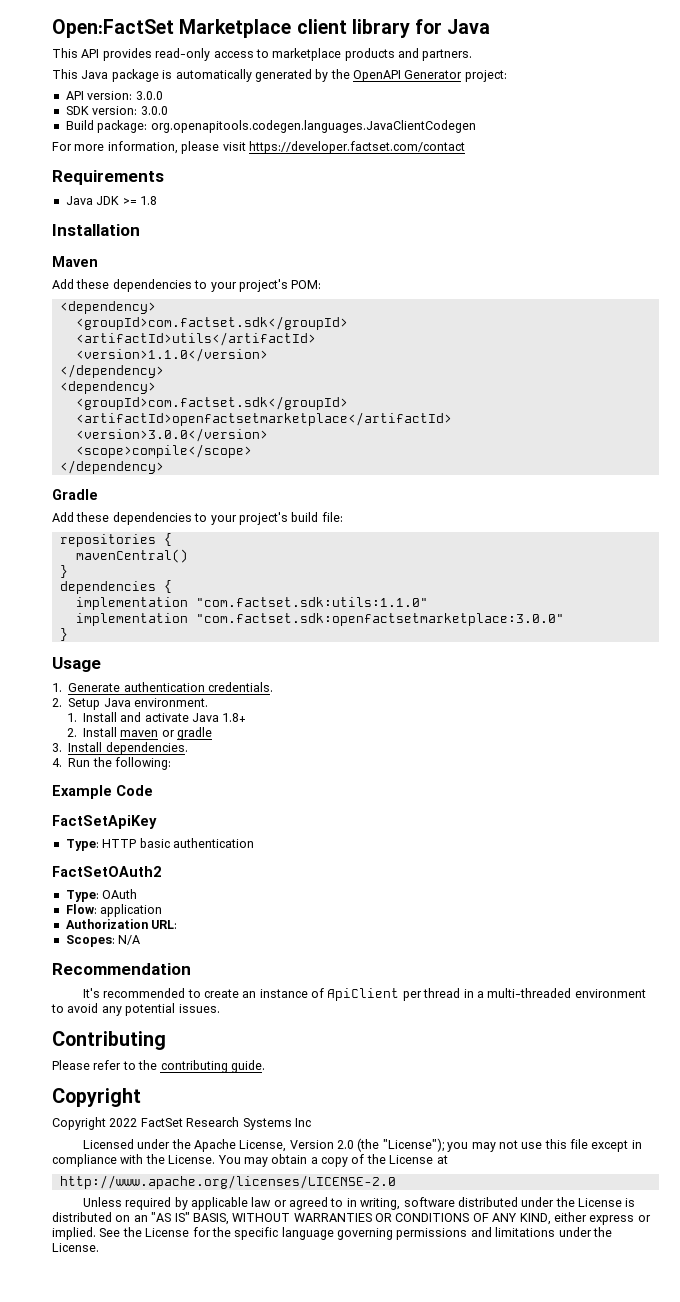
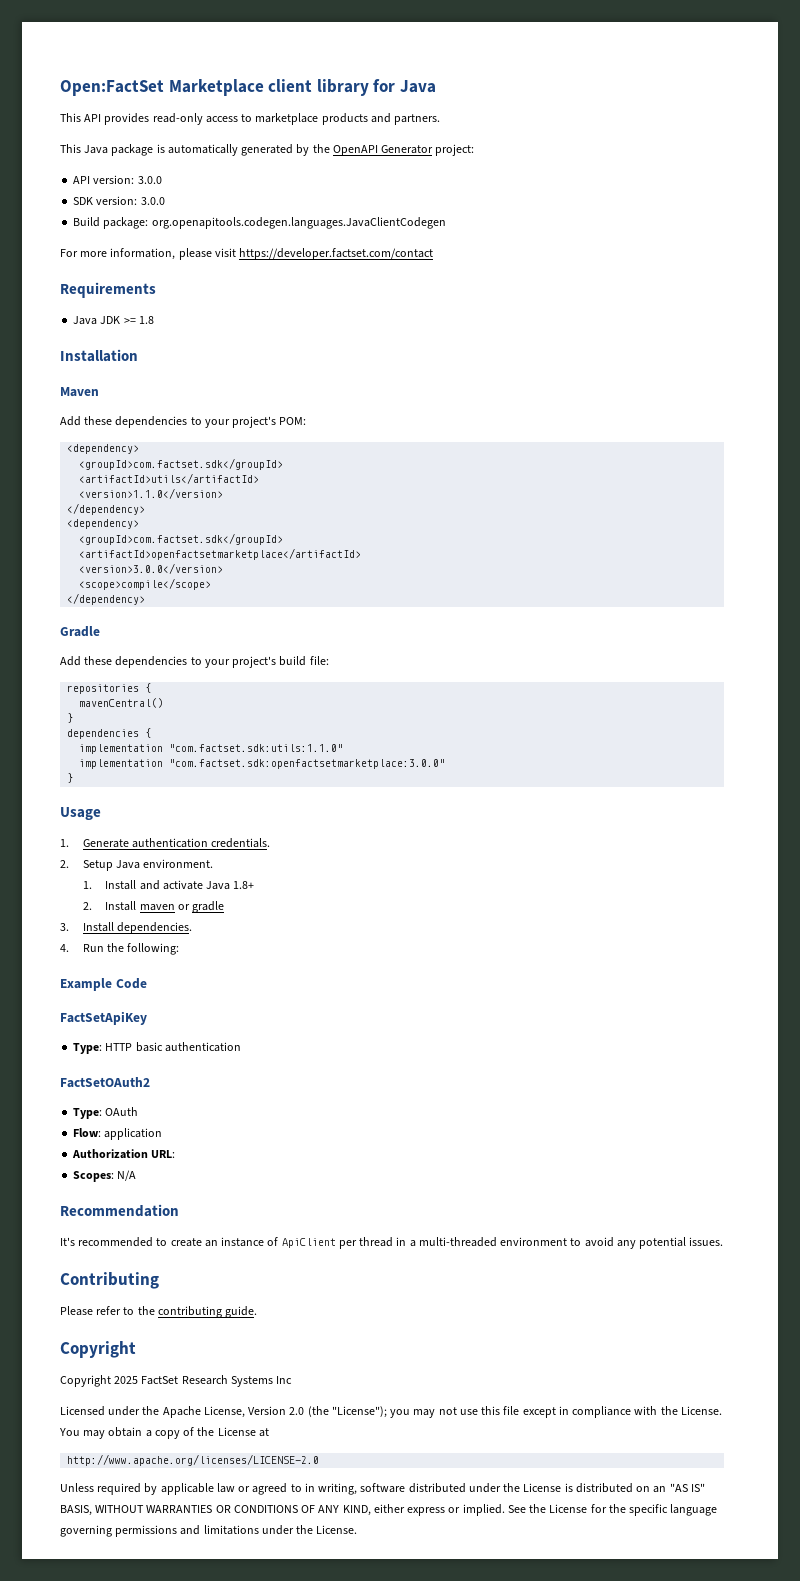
[109,1118,138,1127] 2022 -> [114,1376,139,1384] 2025

